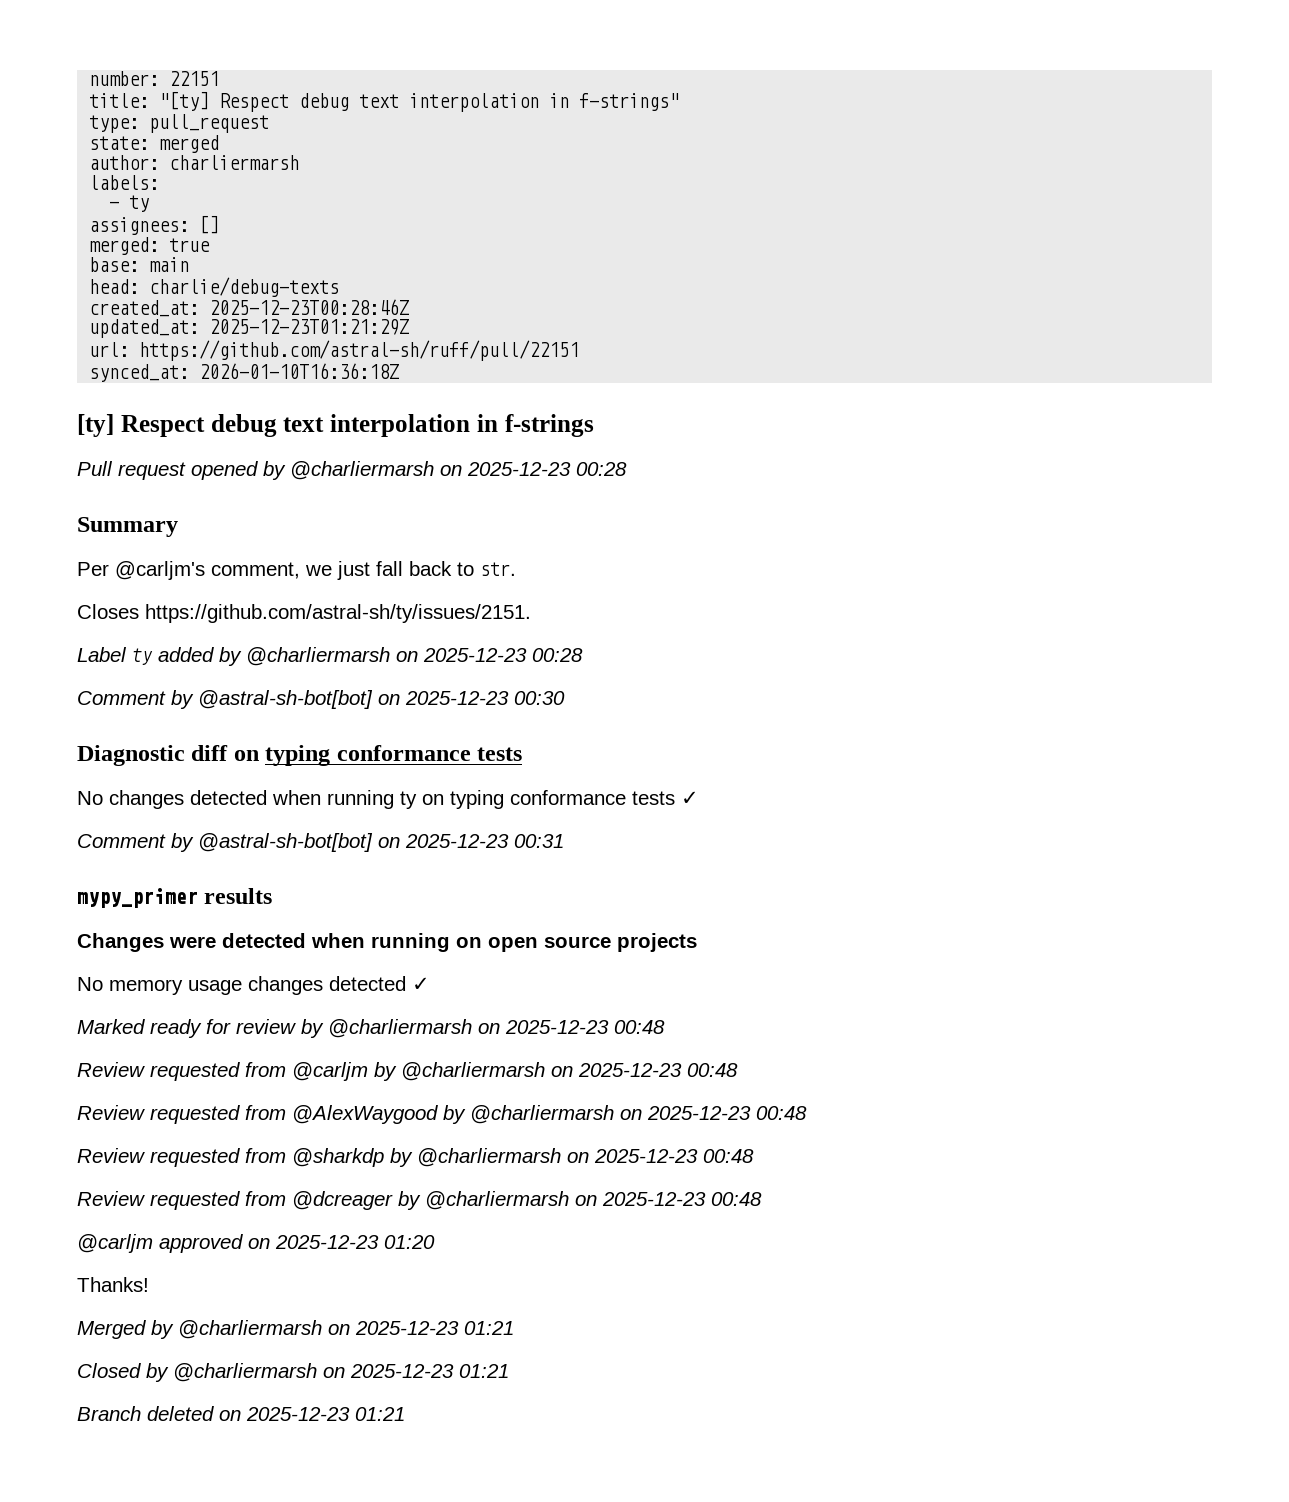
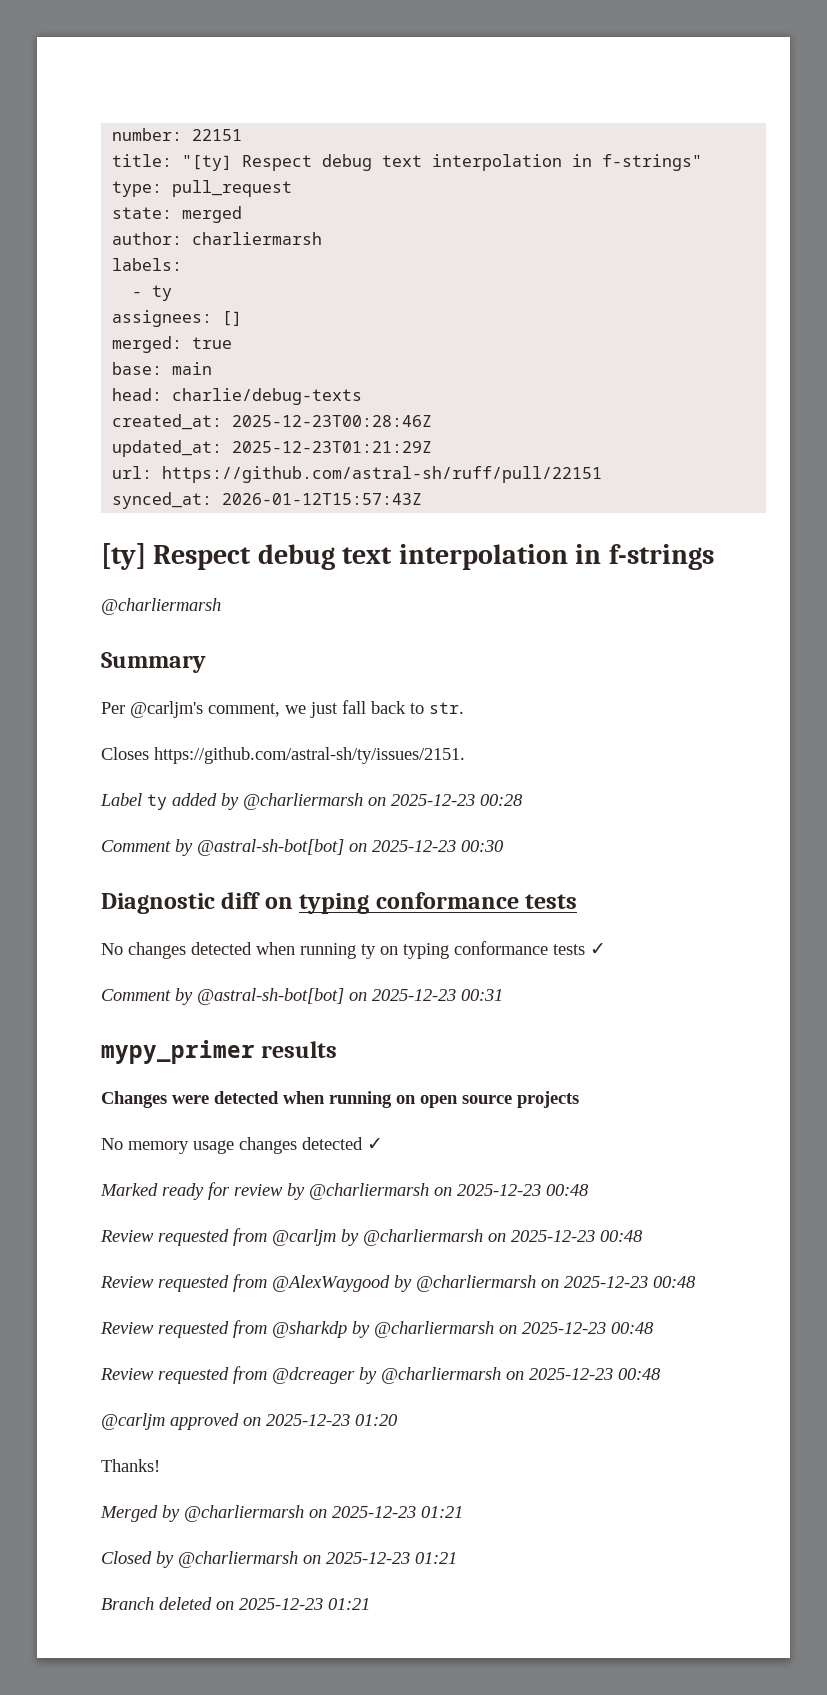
[199,363,400,379] 2026-01-10T16:36:18Z -> [222,493,423,505] 2026-01-12T15:57:43Z
[77,461,627,480] Pull request opened by @charliermarsh on 2025-12-23 00:28 -> [101,598,221,615] @charliermarsh

